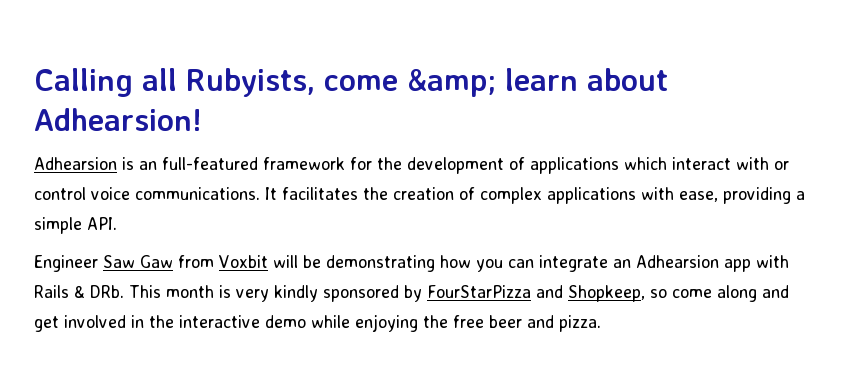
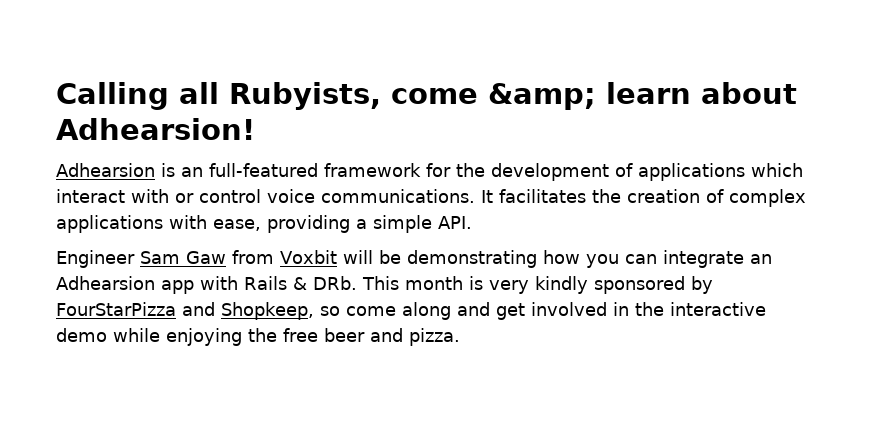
[103,255,135,268] Saw -> [140,251,180,264] Sam

